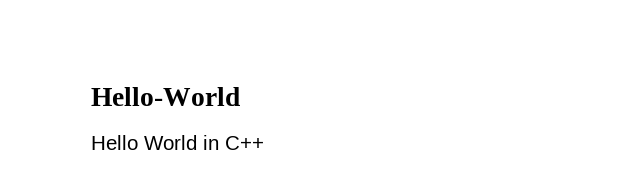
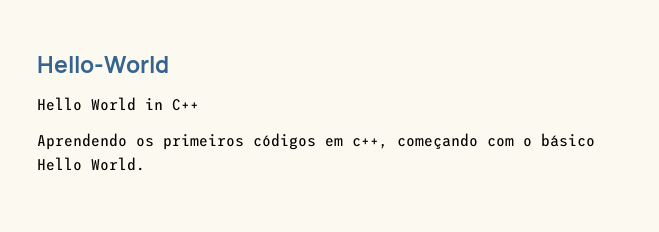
(264, 143) none -> [37,133,595,150] [37,157,145,171] // Aprendendo os primeiros códigos em c++, começando com o básico Hello World.

